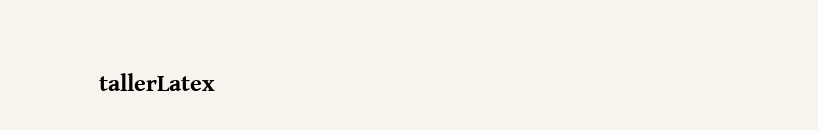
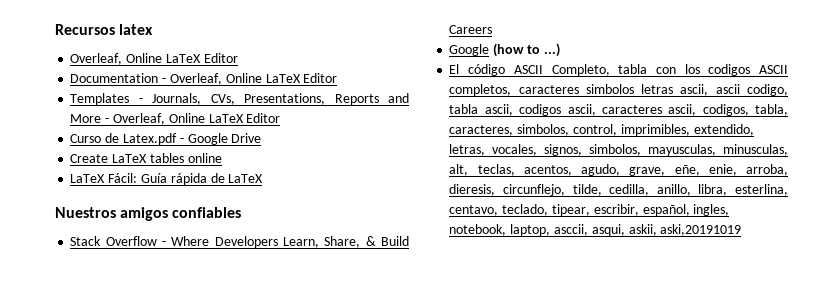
[99,73,215,91] tallerLatex -> [55,24,154,35] [70,53,238,65] [70,73,338,85] [70,93,409,105] [70,113,281,125] [70,133,262,145] [70,153,222,163] [70,173,264,185] [55,207,242,221] [70,236,409,248] [449,25,493,34] [449,43,560,57] [449,64,788,76] [449,84,788,96] [449,104,788,116] [449,124,754,136] [449,144,788,156] [449,164,788,176] [449,184,788,196] [449,204,730,216] [449,224,742,236] Recursos latex // Overleaf, Online LaTeX Editor // Documentation - Overleaf, Online LaTeX Editor // Templates - Journals, CVs, Presentations, Reports and More - Overleaf, Online LaTeX Editor // Curso de Latex.pdf - Google Drive // Create LaTeX tables online // LaTeX Fácil: Guía rápida de LaTeX // Nuestros amigos confiables // Stack Overflow - Where Developers Learn, Share, & Build Careers // Google (how to ...) // El código ASCII Completo, tabla con los codigos ASCII completos, caracteres simbolos letras ascii, ascii codigo, tabla ascii, codigos ascii, caracteres ascii, codigos, tabla, caracteres, simbolos, control, imprimibles, extendido, letras, vocales, signos, simbolos, mayusculas, minusculas, alt, teclas, acentos, agudo, grave, eñe, enie, arroba, dieresis, circunflejo, tilde, cedilla, anillo, libra, esterlina, centavo, teclado, tipear, escribir, español, ingles, notebook, laptop, asccii, asqui, askii, aski,20191019

